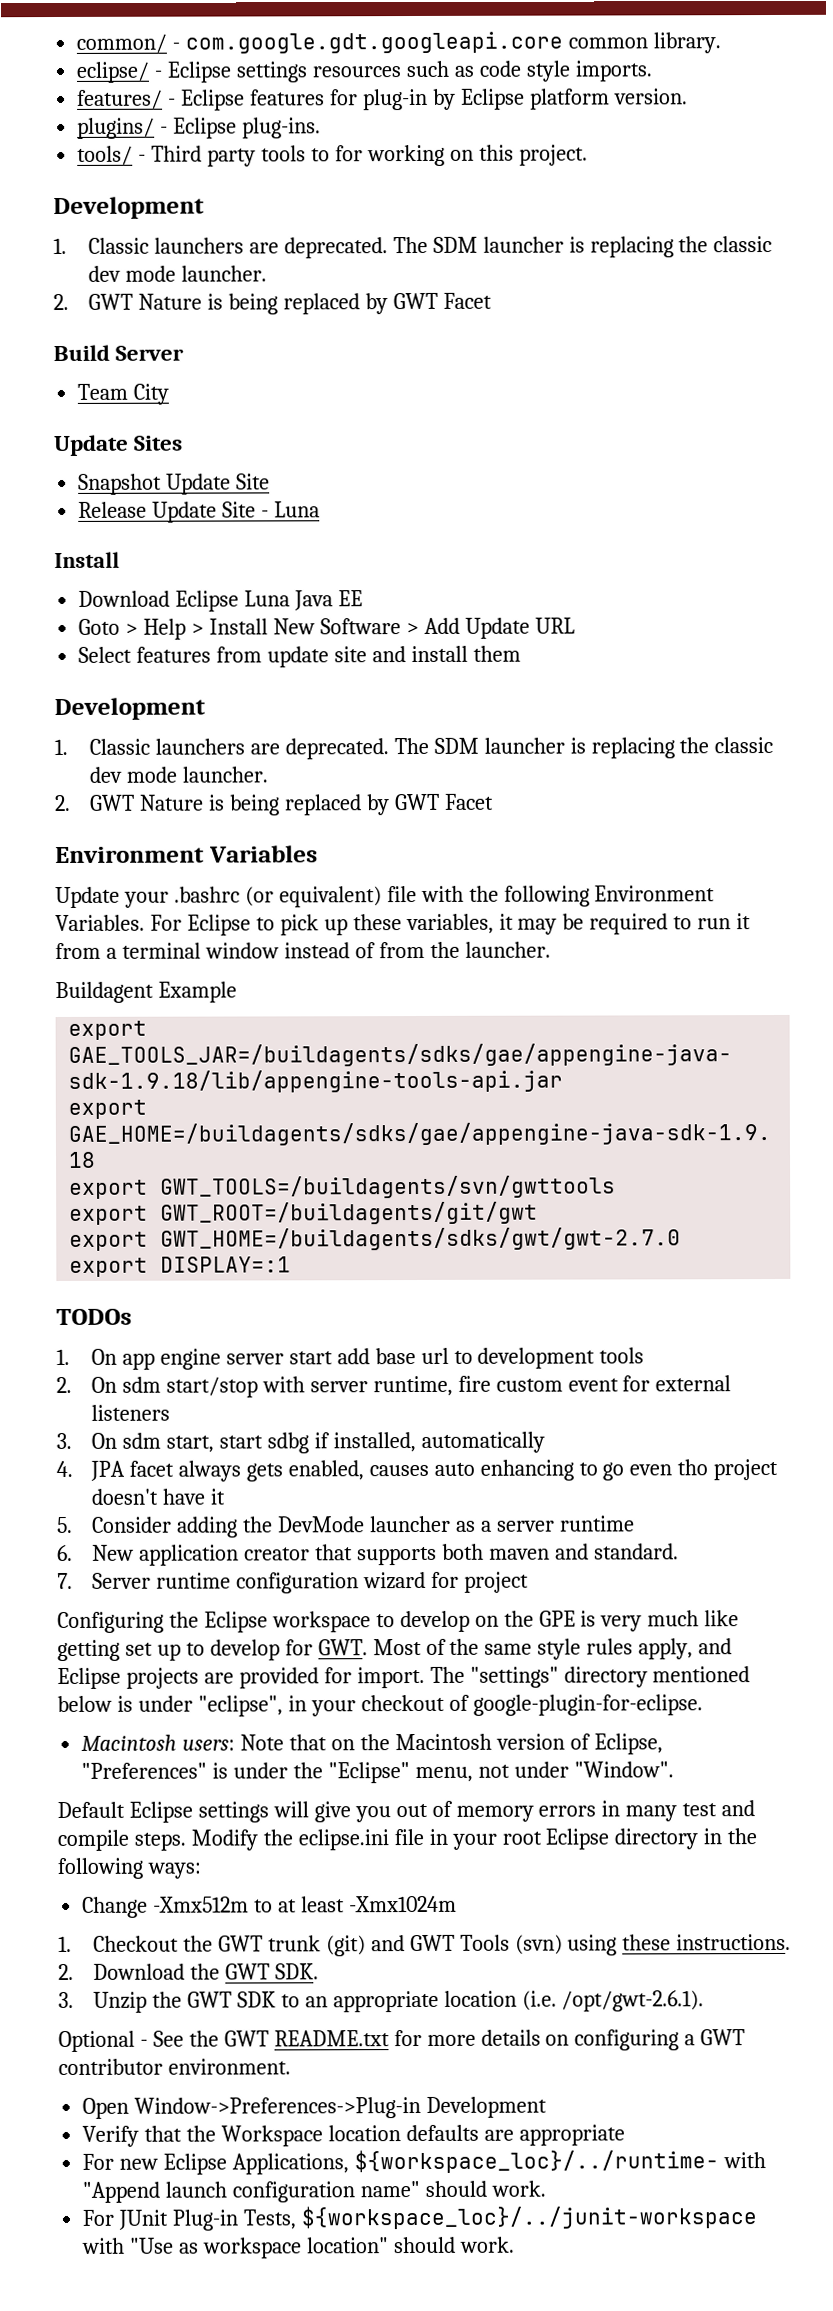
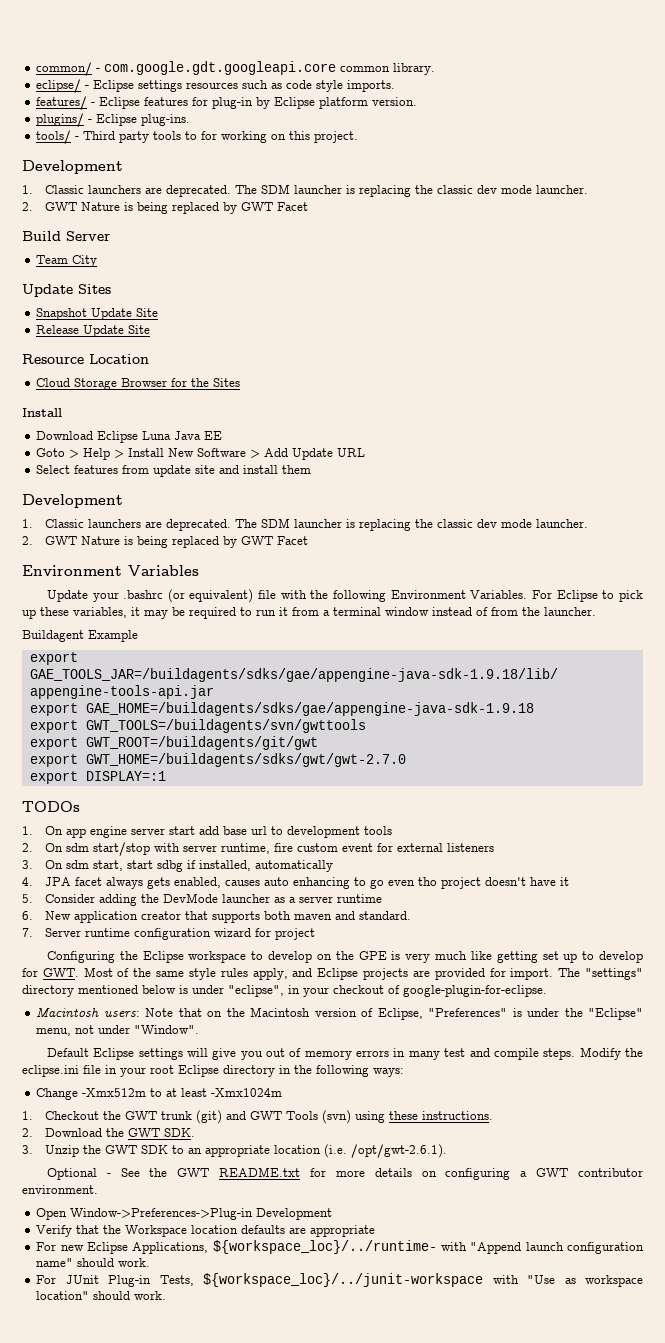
[261,501,320,518] - Luna -> [22,354,149,364] [36,378,241,390] // Resource Location // Cloud Storage Browser for the Sites

